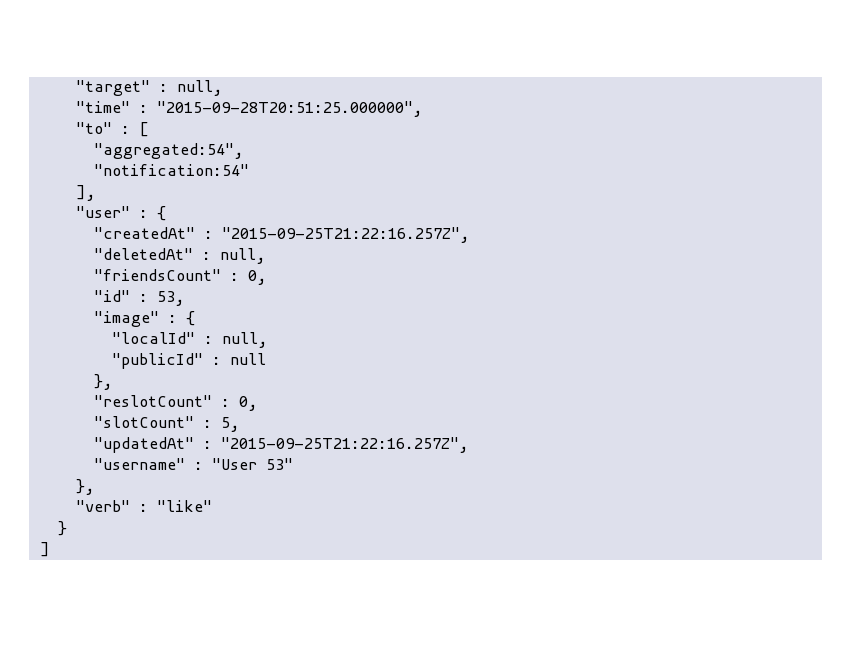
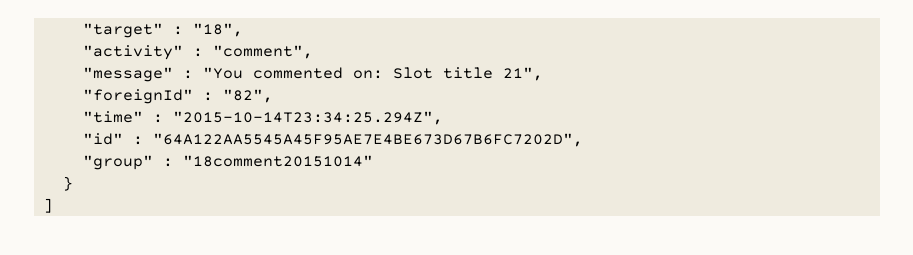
[176,80,223,96] [75,101,423,117] [75,122,149,137] [93,143,244,159] [93,164,249,176] [75,185,96,201] [75,206,166,221] [93,227,470,243] [93,248,266,264] [93,269,267,285] [93,290,185,306] [93,311,195,327] [111,332,268,348] [111,353,266,369] [93,374,113,390] [93,395,258,411] [93,416,240,432] [93,437,469,453] [93,458,293,470] [75,479,95,495] [75,500,212,512] null, // "time" : "2015-09-28T20:51:25.000000", // "to" : [ // "aggregated:54", // "notification:54" // ], // "user" : { // "createdAt" : "2015-09-25T21:22:16.257Z", // "deletedAt" : null, // "friendsCount" : 0, // "id" : 53, // "image" : { // "localId" : null, // "publicId" : null // }, // "reslotCount" : 0, // "slotCount" : 5, // "updatedAt" : "2015-09-25T21:22:16.257Z", // "username" : "User 53" // }, // "verb" : "like" -> [192,23,243,37] [82,45,313,60] [82,67,543,82] [82,89,273,104] [82,111,443,125] [82,133,583,147] [82,155,373,170] "18", // "activity" : "comment", // "message" : "You commented on: Slot title 21", // "foreignId" : "82", // "time" : "2015-10-14T23:34:25.294Z", // "id" : "64A122AA5545A45F95AE7E4BE673D67B6FC7202D", // "group" : "18comment20151014"

